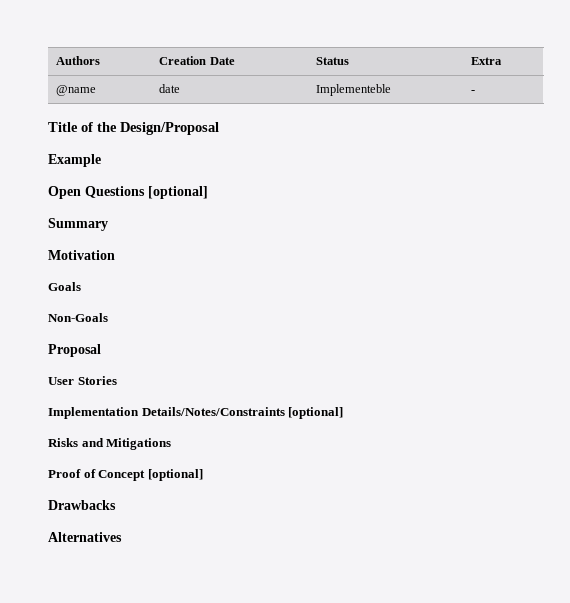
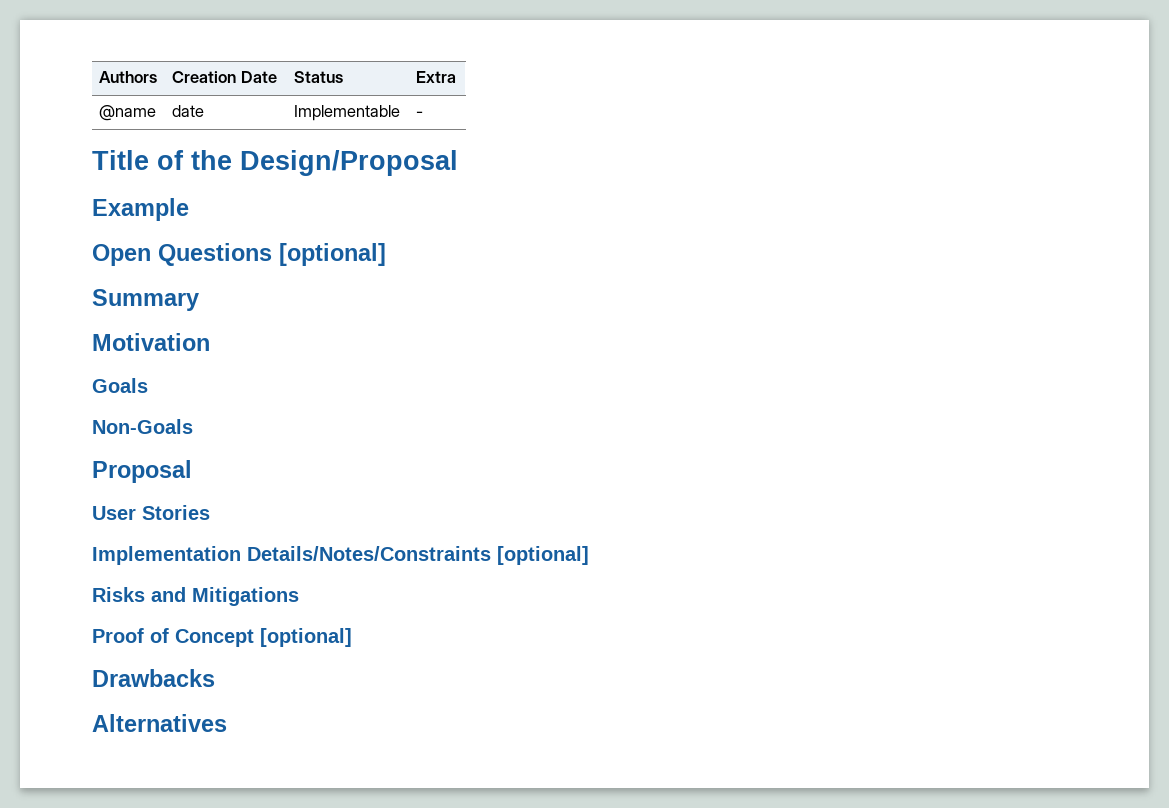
[316,84,392,96] Implementeble -> [294,105,401,121] Implementable

